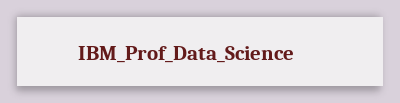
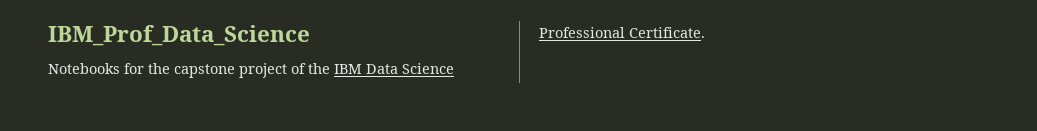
(294, 54) none -> [48,63,454,78] [539,27,705,38] // Notebooks for the capstone project of the IBM Data Science Professional Certificate.

